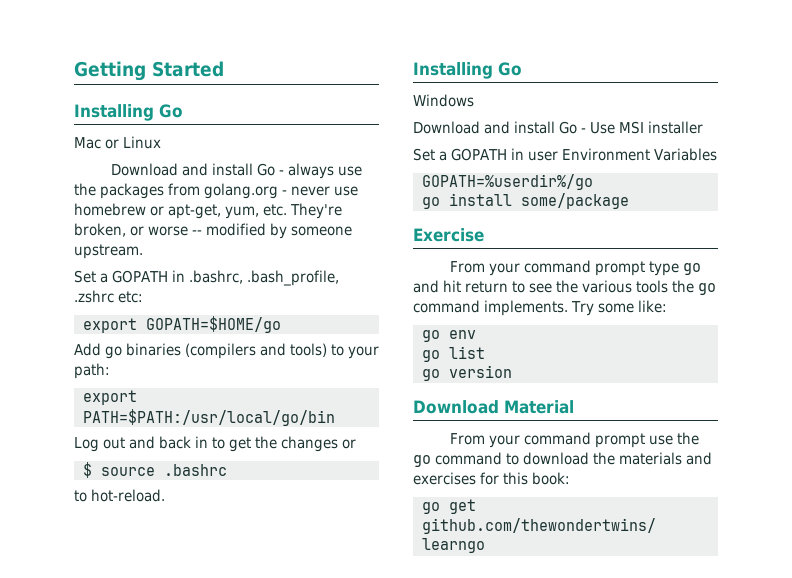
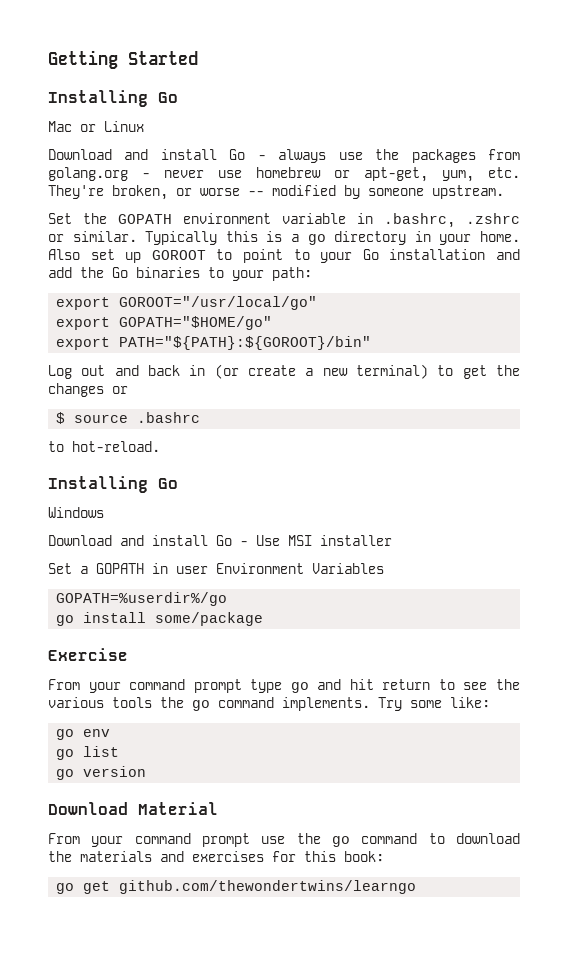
[100,270,339,286] [74,290,143,303] [82,316,281,333] [74,343,327,359] a GOPATH in .bashrc, .bash_profile, .zshrc etc: // export GOPATH=$HOME/go // Add go binaries (compilers and tools) -> [83,213,520,228] [48,231,520,245] [48,249,520,263] [48,267,200,278] the GOPATH environment variable in .bashrc, .zshrc or similar. Typically this is a go directory in your home. Also set up GOROOT to point to your Go installation and add the Go binaries
[82,409,335,426] PATH=$PATH:/usr/local/go/bin -> [119,296,318,310] [56,316,273,330] [56,336,372,350] GOROOT="/usr/local/go" // export GOPATH="$HOME/go" // export PATH="${PATH}:${GOROOT}/bin"
(208, 442) none -> [214,364,428,379] (or create a new terminal)

